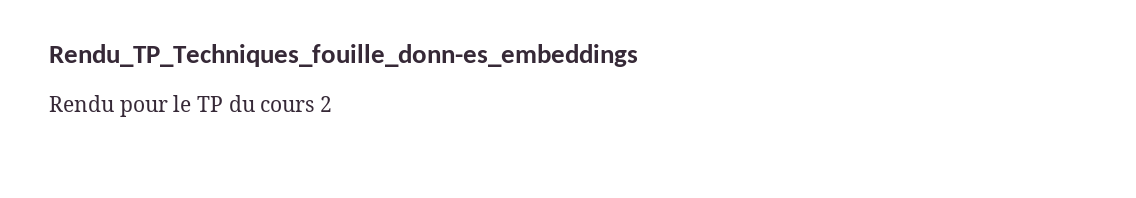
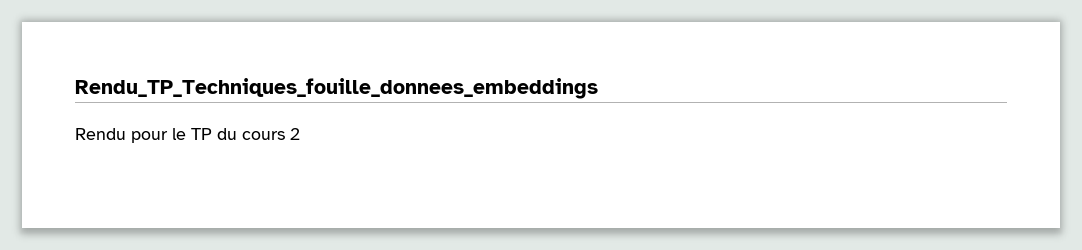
[49,44,638,67] Rendu_TP_Techniques_fouille_donn-es_embeddings -> [75,78,598,99] Rendu_TP_Techniques_fouille_donnees_embeddings

